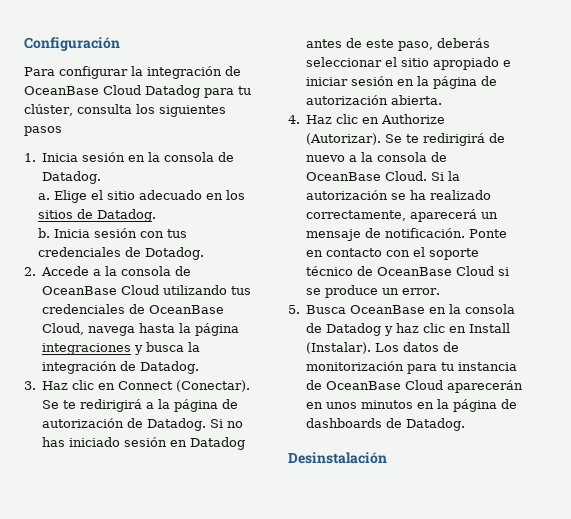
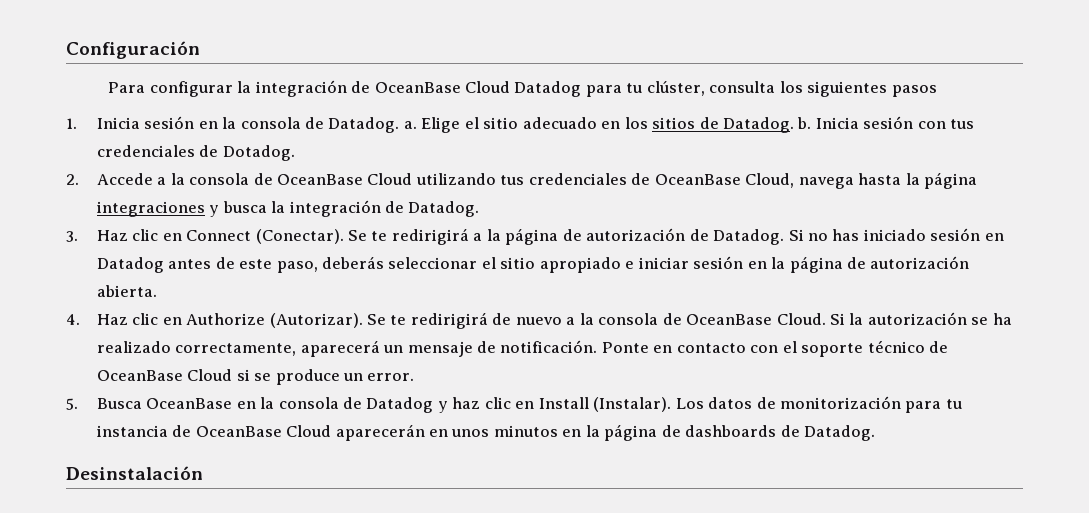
(102, 177) // -> (400, 125) none
(156, 215) // -> (794, 125) none

